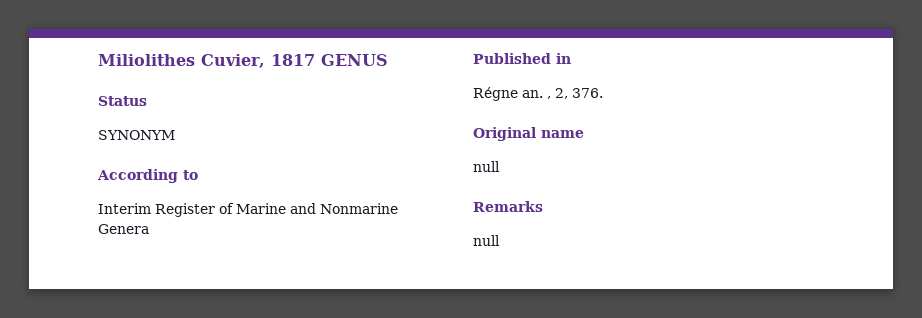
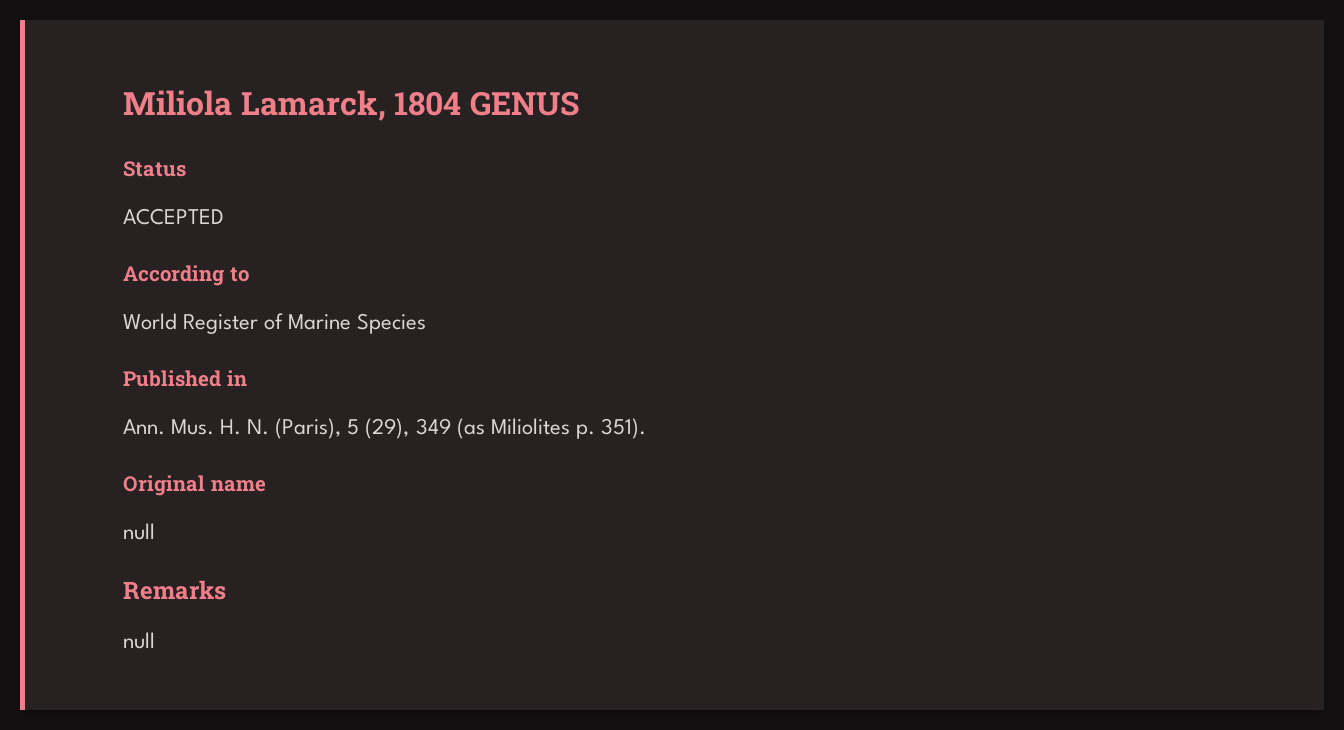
[98,54,315,68] Miliolithes Cuvier, 1817 -> [123,90,462,121] Miliola Lamarck, 1804
[98,130,175,140] SYNONYM -> [123,208,224,225] ACCEPTED
[98,203,151,214] Interim -> [123,313,177,330] World
[290,203,398,214] [98,224,149,234] and Nonmarine Genera -> [357,313,427,334] Species
[473,87,603,101] Régne an. , 2, 376. -> [123,418,646,439] Ann. Mus. H. N. (Paris), 5 (29), 349 (as Miliolites p. 351).

